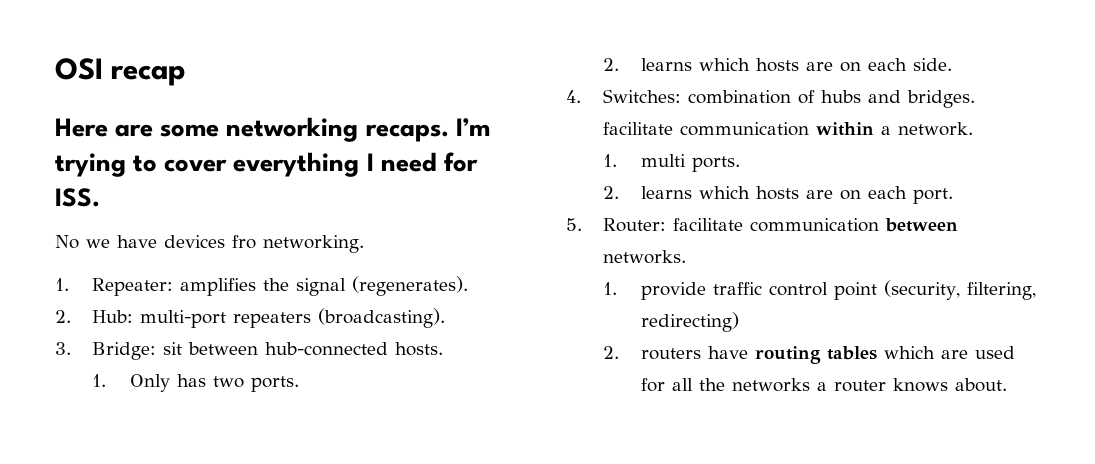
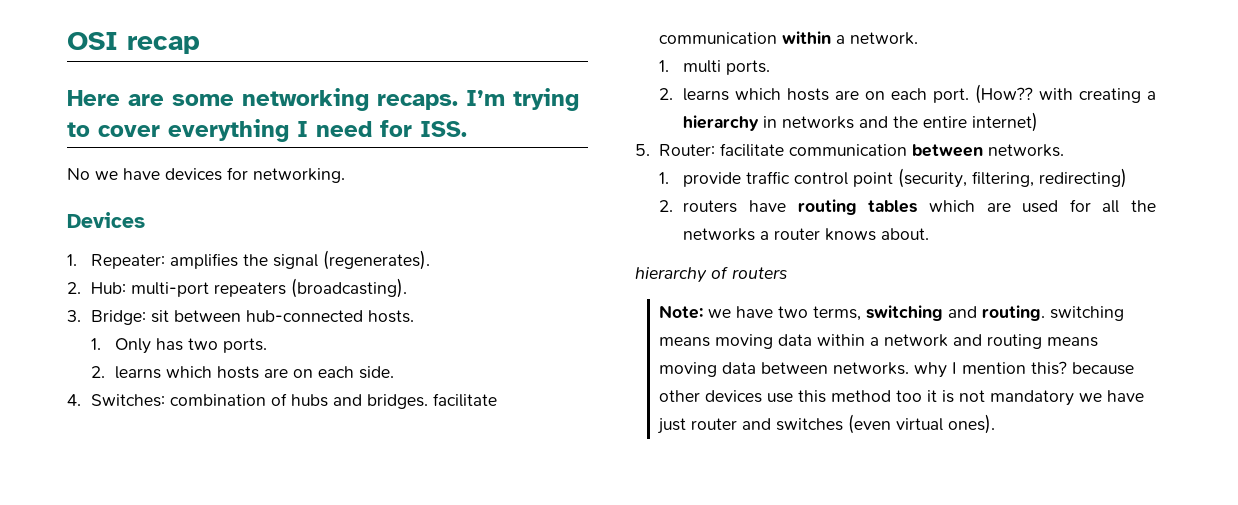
[232,235,256,249] fro -> [227,167,248,180] for
(364, 244) none -> [67,212,145,228] // Devices
(953, 196) none -> [975,84,1156,104] [683,112,1039,132] (How?? with creating a hierarchy in networks and the entire internet)
(1007, 385) none -> [635,266,788,283] [659,305,1125,321] [659,334,1099,349] [659,361,1135,378] [659,390,1145,406] [657,414,996,434] // hierarchy of routers // Note: we have two terms, switching and routing. switching means moving data within a network and routing means moving data between networks. why I mention this? because other devices use this method too it is not mandatory we have just router and switches (even virtual ones).

